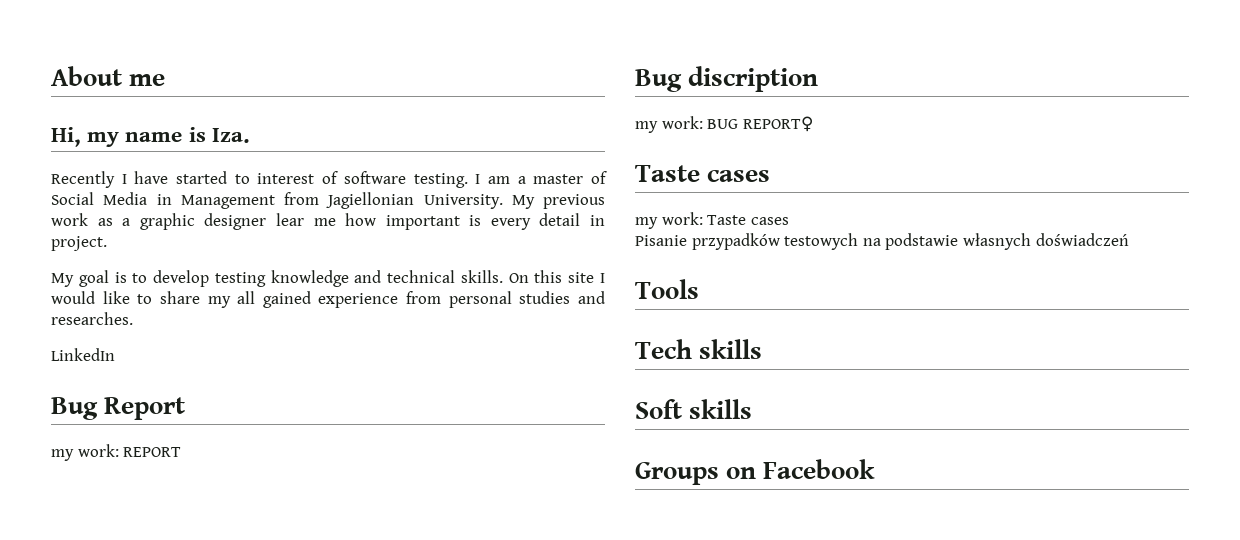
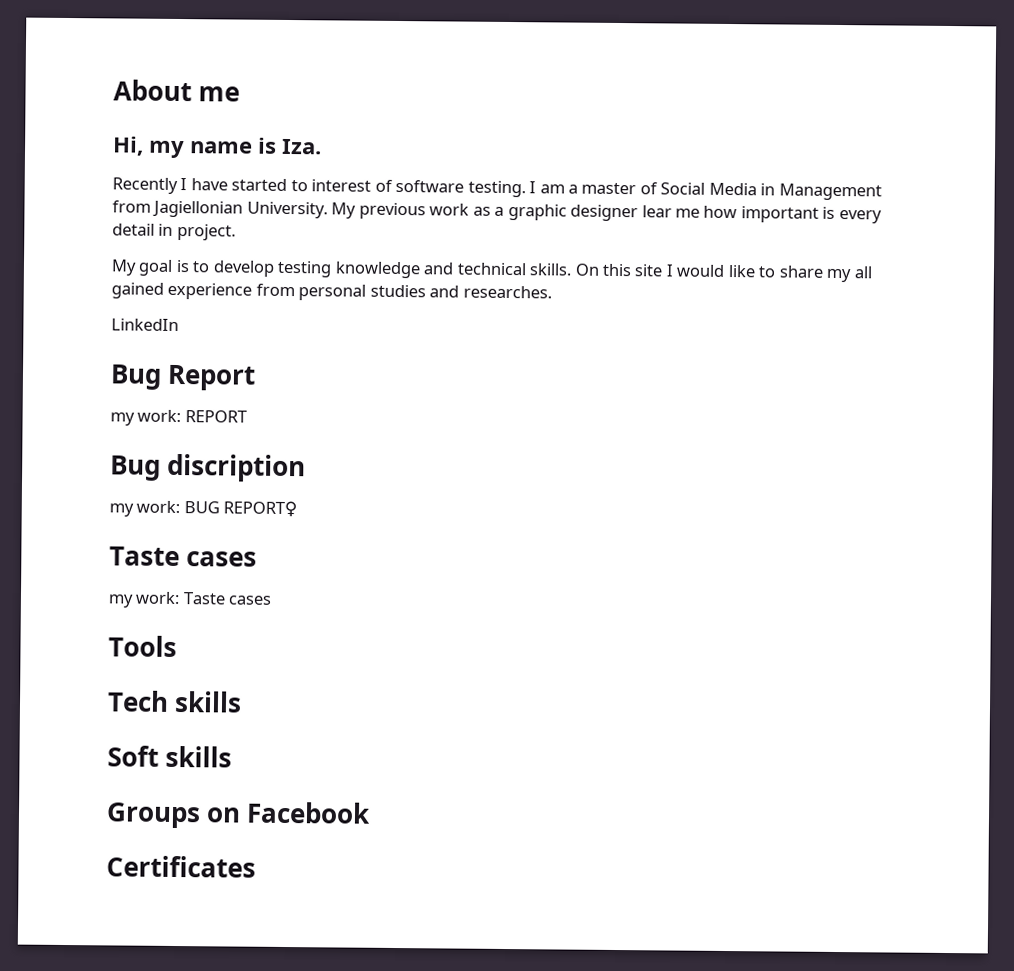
[635,233,1129,250] // Pisanie przypadków testowych na podstawie własnych doświadczeń -> (272, 600) none
(876, 469) none -> [106,855,256,878] // Certificates

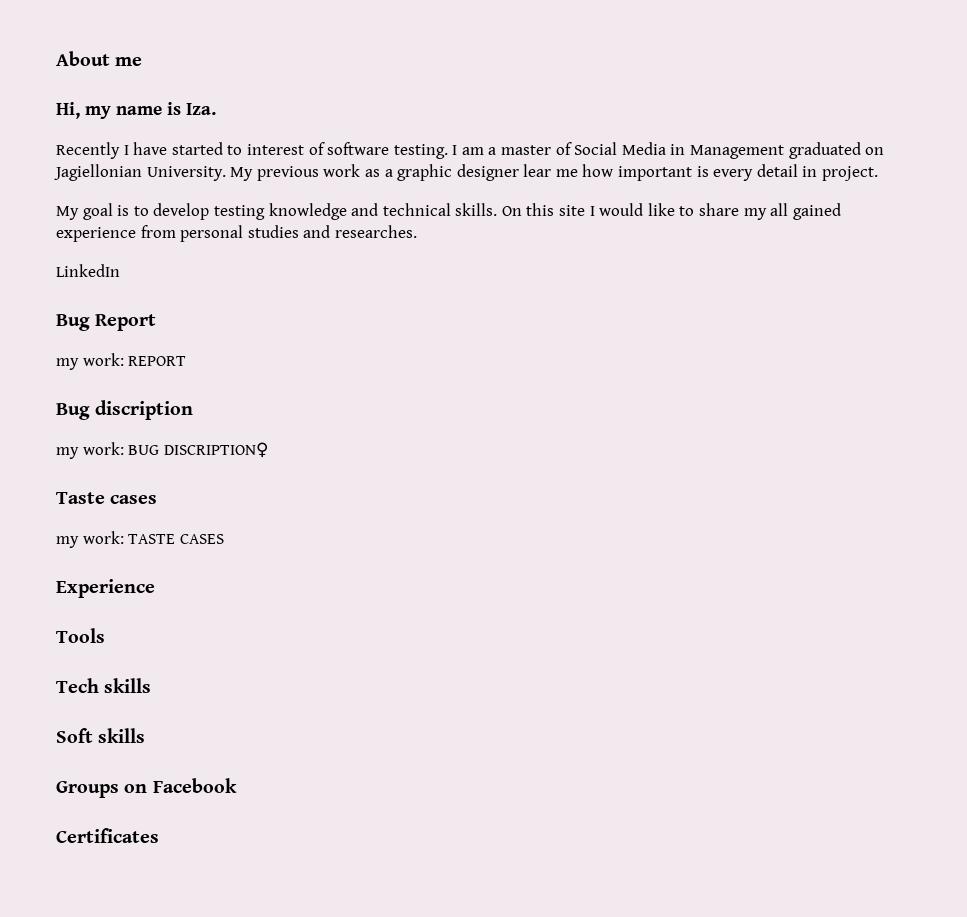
[112,200,151,213] from -> [788,142,885,159] graduated on
[223,500,298,518] REPORT♀ -> [163,442,268,458] DISCRIPTION♀
[182,592,272,605] Taste cases -> [128,534,224,544] [56,579,155,598] TASTE CASES // Experience

